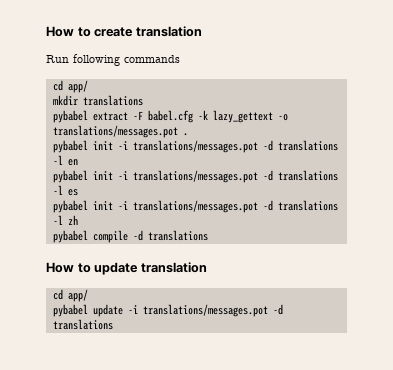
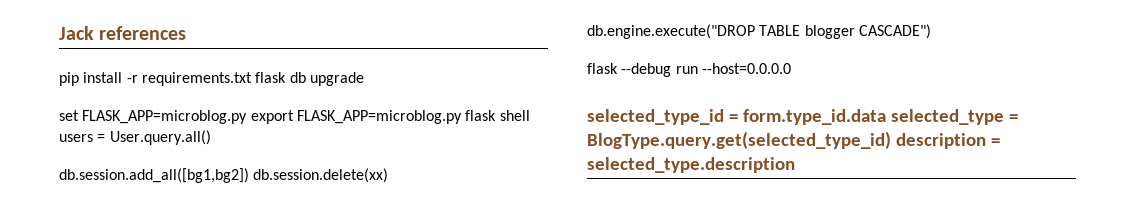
[46,26,202,37] [46,54,180,66] [52,80,88,93] [52,95,143,106] [52,110,288,123] [52,125,188,138] [52,140,338,153] [52,155,78,166] [52,170,338,183] [52,185,78,196] [52,200,338,213] [52,215,78,225] [52,230,208,243] [46,262,207,275] [52,289,88,302] [52,304,283,317] [52,319,113,330] How to create translation // Run following commands // cd app/ // mkdir translations // pybabel extract -F babel.cfg -k lazy_gettext -o translations/messages.pot . // pybabel init -i translations/messages.pot -d translations -l en // pybabel init -i translations/messages.pot -d translations -l es // pybabel init -i translations/messages.pot -d translations -l zh // pybabel compile -d translations // How to update translation // cd app/ // pybabel update -i translations/messages.pot -d translations -> [59,26,187,40] [59,72,364,86] [59,110,530,124] [59,130,211,145] [59,168,389,183] [587,24,931,39] [587,63,791,77] [587,109,1018,125] [587,131,1000,149] [587,157,795,173] Jack references // pip install -r requirements.txt flask db upgrade // set FLASK_APP=microblog.py export FLASK_APP=microblog.py flask shell users = User.query.all() // db.session.add_all([bg1,bg2]) db.session.delete(xx) db.engine.execute("DROP TABLE blogger CASCADE") // flask --debug run --host=0.0.0.0 // selected_type_id = form.type_id.data selected_type = BlogType.query.get(selected_type_id) description = selected_type.description

